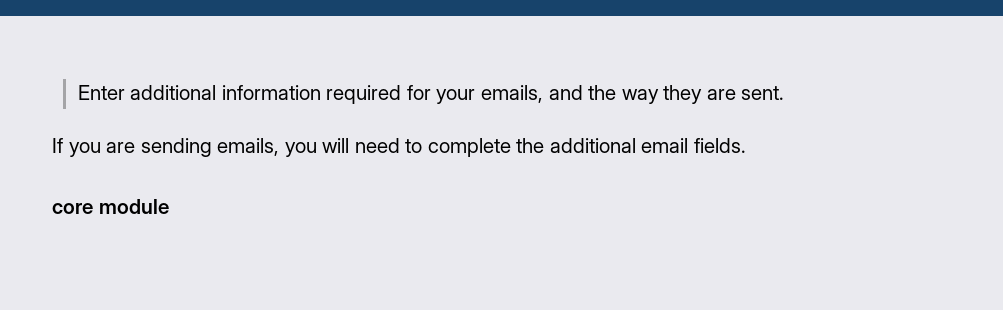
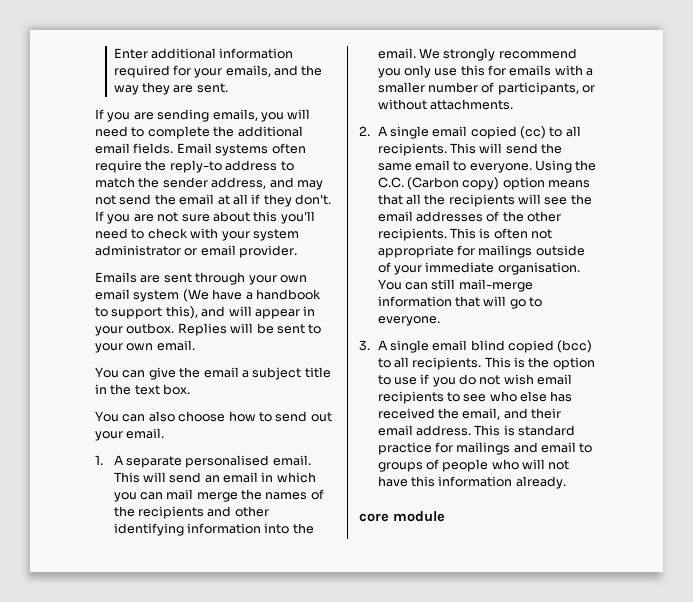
(746, 145) none -> [176,143,306,156] [95,160,294,173] [95,177,323,190] [95,194,331,207] [95,211,315,224] [95,228,299,241] [95,245,298,258] [95,272,307,285] [95,289,321,302] [95,306,316,319] [95,323,322,336] [95,340,195,353] [95,367,331,380] [95,384,191,395] [95,411,332,422] [95,428,165,441] [95,455,311,468] [113,472,316,483] [113,489,324,502] [113,506,269,519] [113,523,314,536] [377,48,577,61] [377,65,594,78] [377,82,596,95] [377,99,513,110] [359,126,581,139] [377,143,563,156] [377,160,597,173] [377,177,591,190] [377,194,592,207] [377,211,562,222] [377,228,553,241] [377,245,585,258] [377,262,580,275] [377,279,533,292] [377,296,543,309] [377,316,440,326] [359,340,593,353] [377,357,595,370] [377,374,573,387] [377,391,573,404] [377,408,562,420] [377,425,576,436] [377,442,593,455] [377,459,570,472] [377,476,566,489] Email systems often require the reply-to address to match the sender address, and may not send the email at all if they don't. If you are not sure about this you'll need to check with your system administrator or email provider. // Emails are sent through your own email system (We have a handbook to support this), and will appear in your outbox. Replies will be sent to your own email. // You can give the email a subject title in the text box. // You can also choose how to send out your email. // 1. A separate personalised email. This will send an email in which you can mail merge the names of the recipients and other identifying information into the email. We strongly recommend you only use this for emails with a smaller number of participants, or without attachments. // 2. A single email copied (cc) to all recipients. This will send the same email to everyone. Using the C.C. (Carbon copy) option means that all the recipients will see the email addresses of the other recipients. This is often not appropriate for mailings outside of your immediate organisation. You can still mail-merge information that will go to everyone. // 3. A single email blind copied (bcc) to all recipients. This is the option to use if you do not wish email recipients to see who else has received the email, and their email address. This is standard practice for mailings and email to groups of people who will not have this information already.

